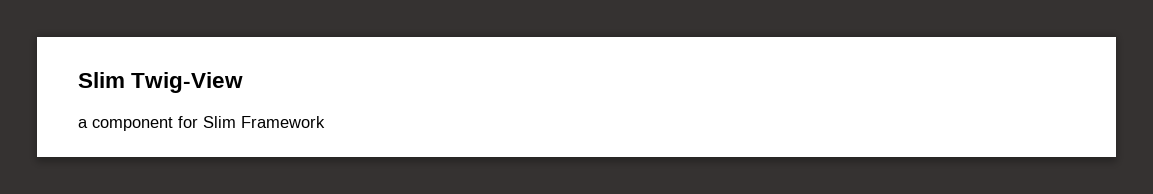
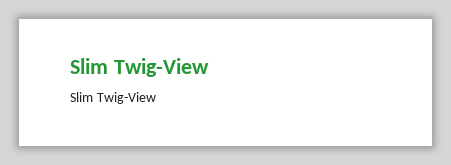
[78,116,325,131] a component for Slim Framework -> [70,92,156,104] Slim Twig-View

